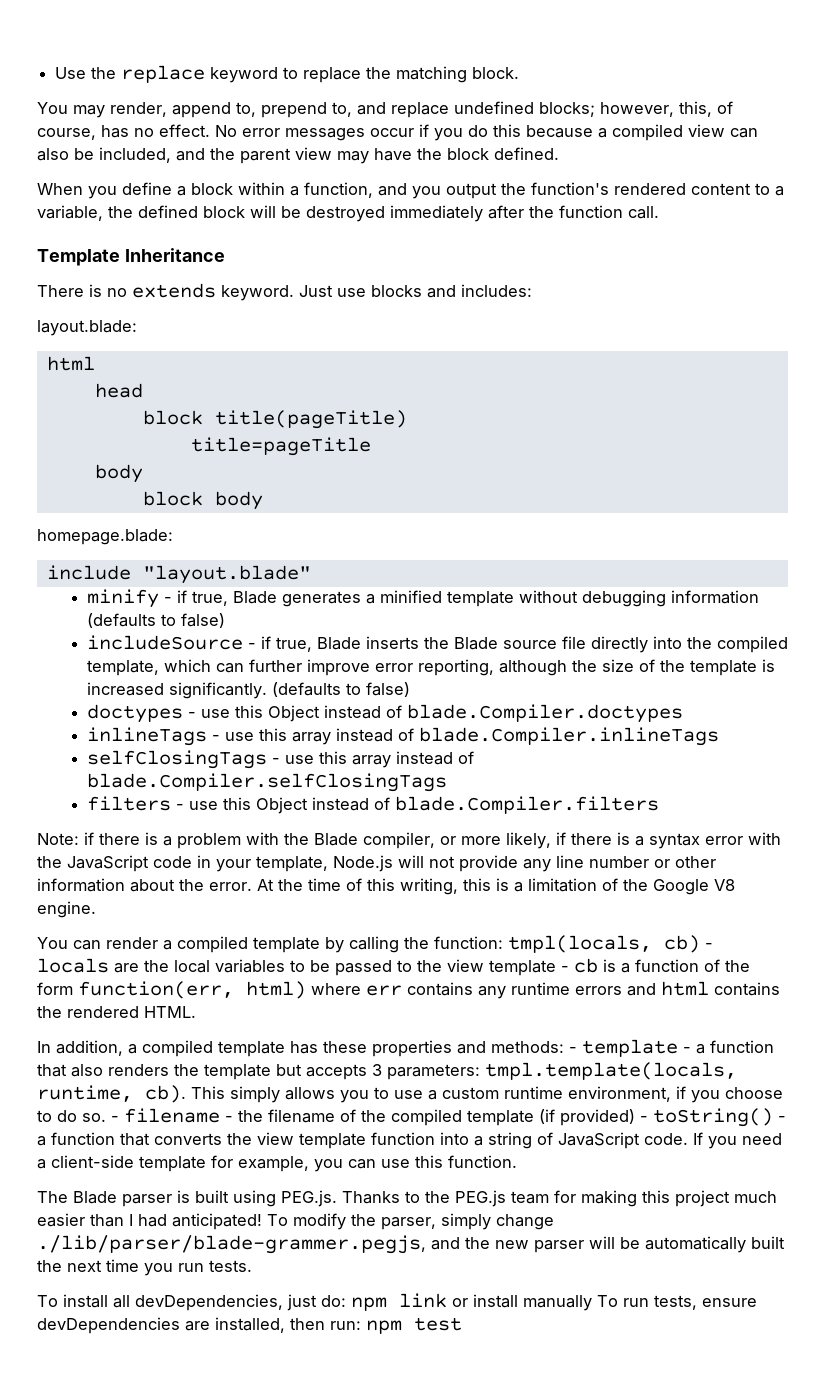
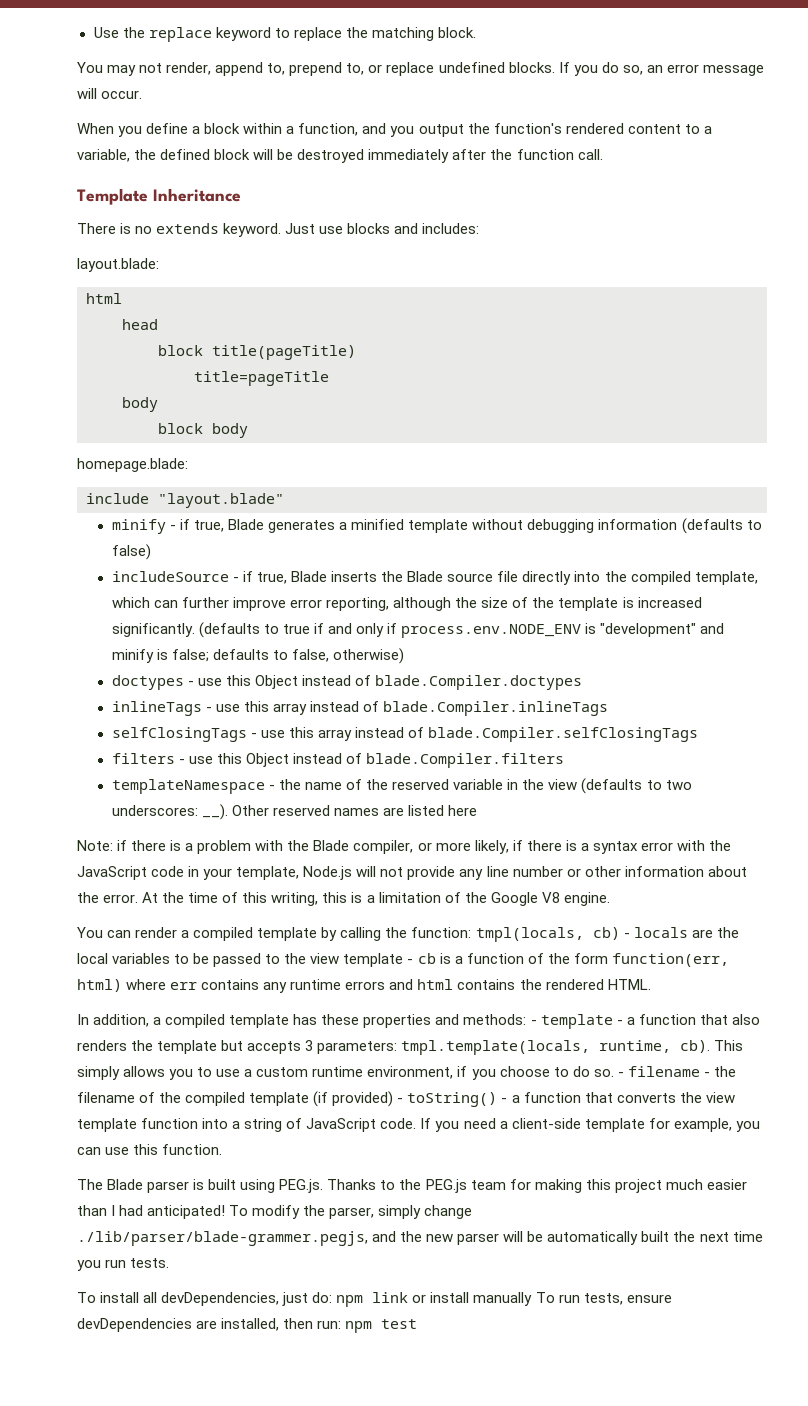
(105, 111) none -> [139,63,163,73] not
[357,102,386,115] and -> [368,64,383,73] or
[539,101,733,117] [37,124,758,141] [37,147,559,164] blocks; however, this, of course, has no effect. No error messages occur if you do this because a compiled view can also be included, and the parent view may have the block defined. -> [508,62,764,76] [77,88,143,99] blocks. If you do so, an error message will occur.
[365,682,410,697] false) -> [283,623,725,638] [111,648,405,664] true if and only if process.env.NODE_ENV is "development" and minify is false; defaults to false, otherwise)
(659, 805) none -> [111,778,692,794] [111,804,478,820] // templateNamespace - the name of the reserved variable in the view (defaults to two underscores: __). Other reserved names are listed here

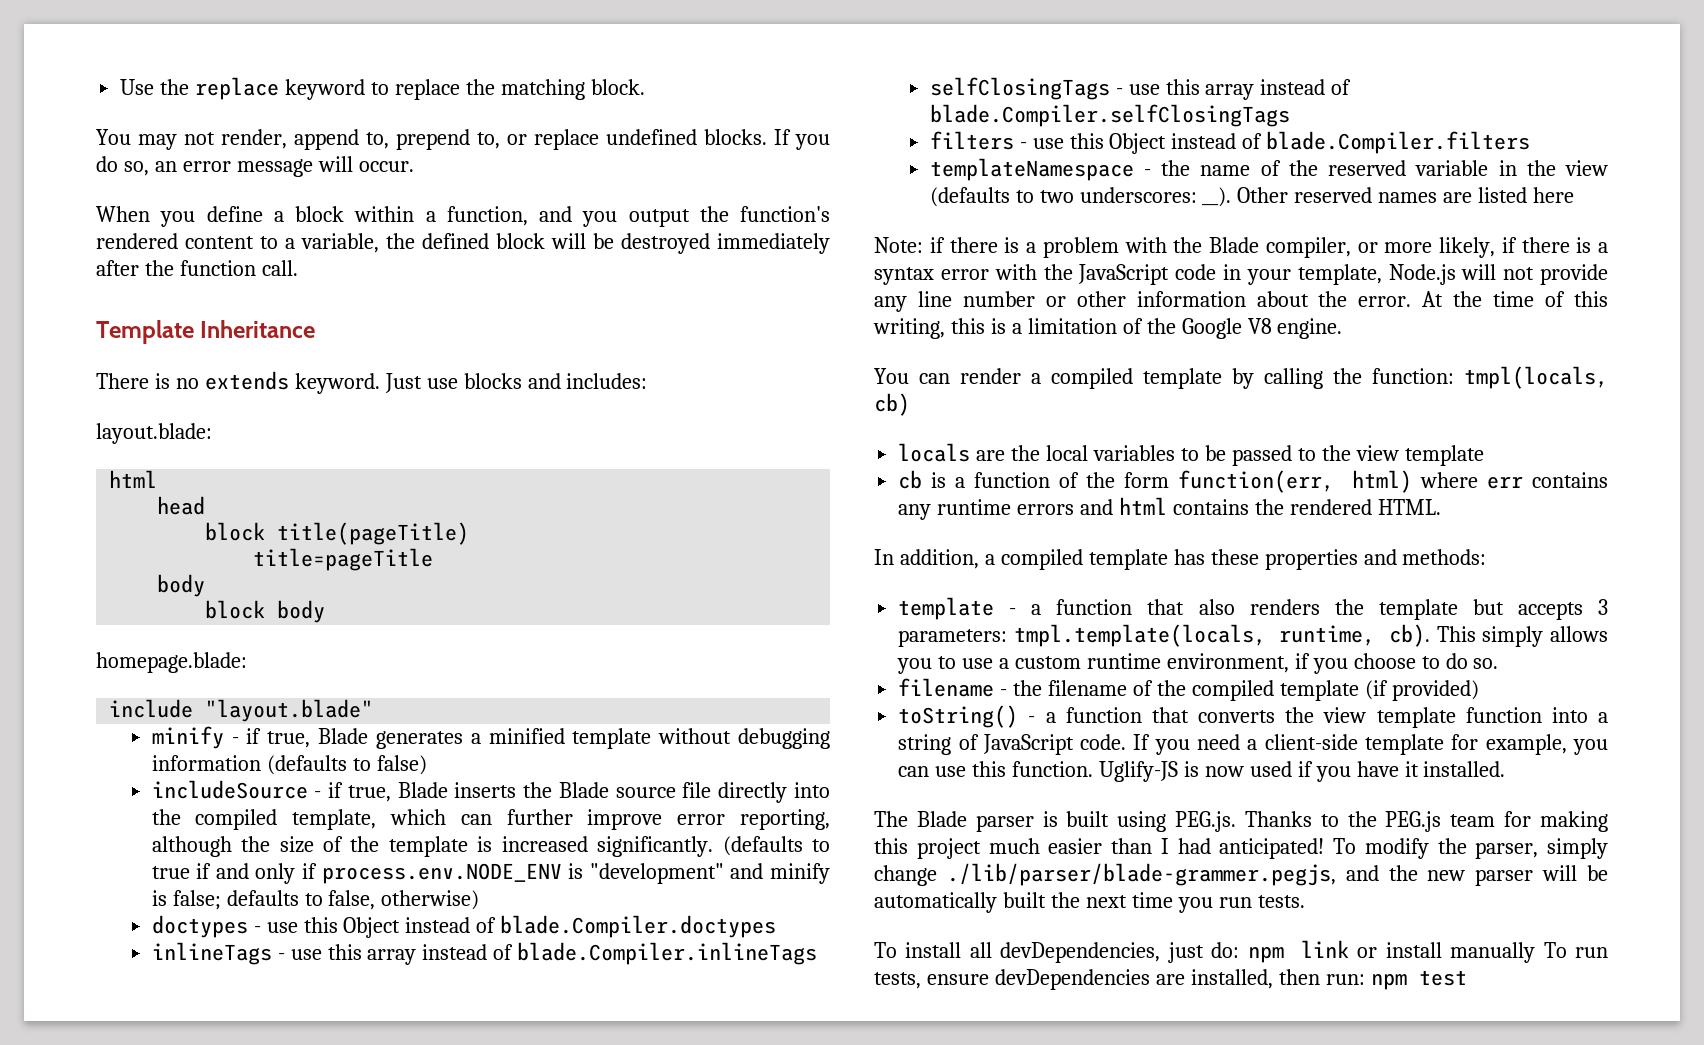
[623,933,630,938] - -> (910, 404) //
[407,959,414,964] - -> (1484, 455) //
[530,1020,537,1025] - -> (1487, 557) //
[617,1072,624,1077] - -> (1499, 663) //
[397,1098,404,1103] - -> (1479, 690) //
(223, 1149) none -> [1098,761,1506,782] Uglify-JS is now used if you have it installed.

